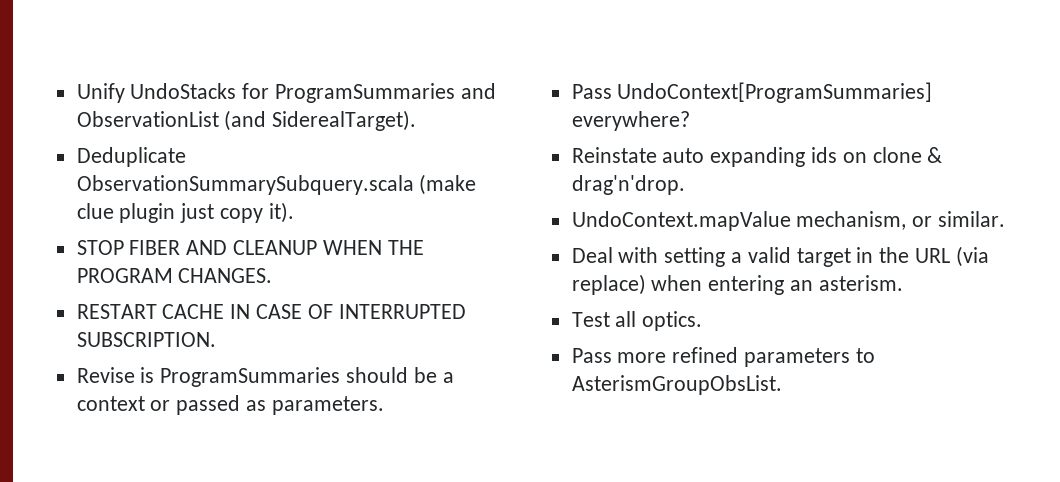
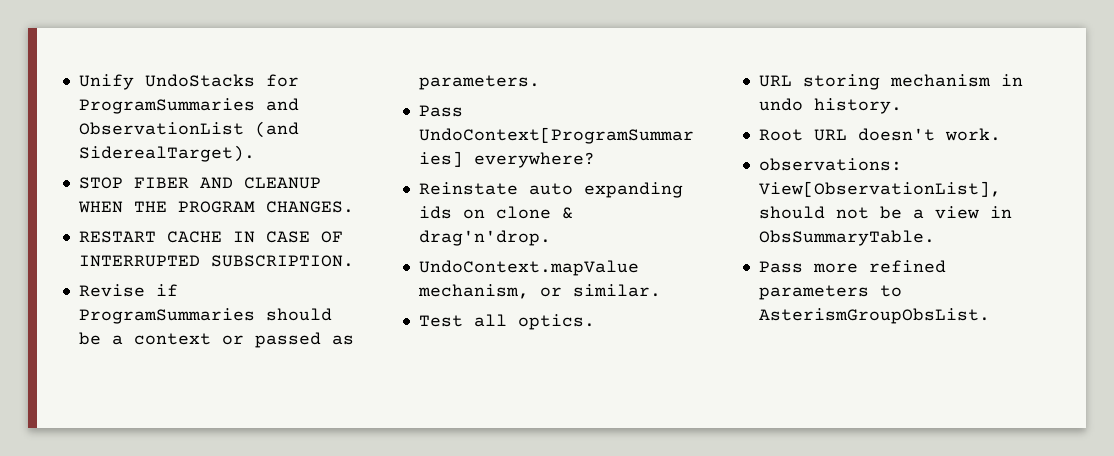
[76,147,186,167] [76,174,477,195] [76,202,294,223] // Deduplicate ObservationSummarySubquery.scala (make clue plugin just copy it). -> (255, 153) none
[140,367,155,383] is -> [155,284,178,296] if
[571,246,989,267] [571,274,903,295] [571,311,703,331] Deal with setting a valid target in the URL (via replace) when entering an asterism. // Test all optics. -> [418,314,595,330] [758,74,1023,90] [758,98,902,114] [758,128,1001,141] [758,158,902,171] [758,181,1001,197] [758,206,1012,219] [758,230,935,246] Test all optics. // URL storing mechanism in undo history. // Root URL doesn't work. // observations: View[ObservationList], should not be a view in ObsSummaryTable.

